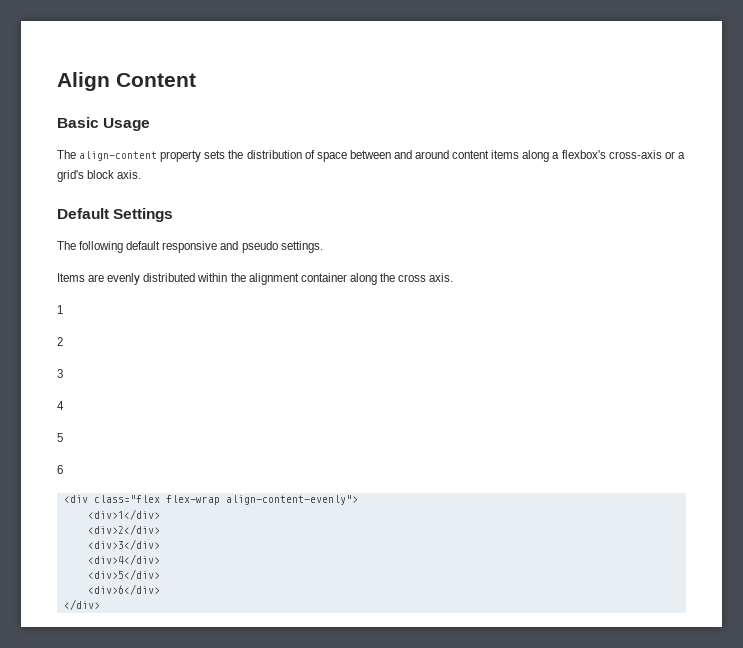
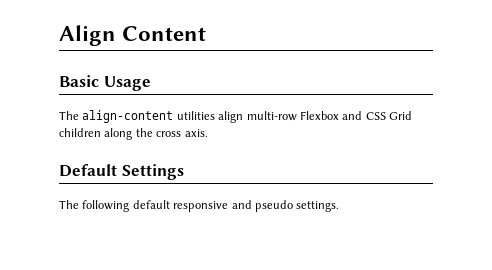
[160,150,685,162] [57,170,115,182] property sets the distribution of space between and around content items along a flexbox's cross-axis or a grid's block -> [176,111,412,123] [59,128,182,140] utilities align multi-row Flexbox and CSS Grid children along the cross
[57,273,454,285] [57,305,63,314] [57,337,63,346] [57,369,63,378] [57,401,64,410] [57,433,63,442] [57,465,63,474] [63,495,358,505] [87,509,160,520] [87,524,160,535] [87,539,160,550] [87,554,160,565] [87,569,160,580] [87,584,160,595] [63,599,100,610] // Items are evenly distributed within the alignment container along the cross axis. // 1 // 2 // 3 // 4 // 5 // 6 // <div class="flex flex-wrap align-content-evenly"> // <div>1</div> // <div>2</div> // <div>3</div> // <div>4</div> // <div>5</div> // <div>6</div> // </div> -> (340, 206) none

